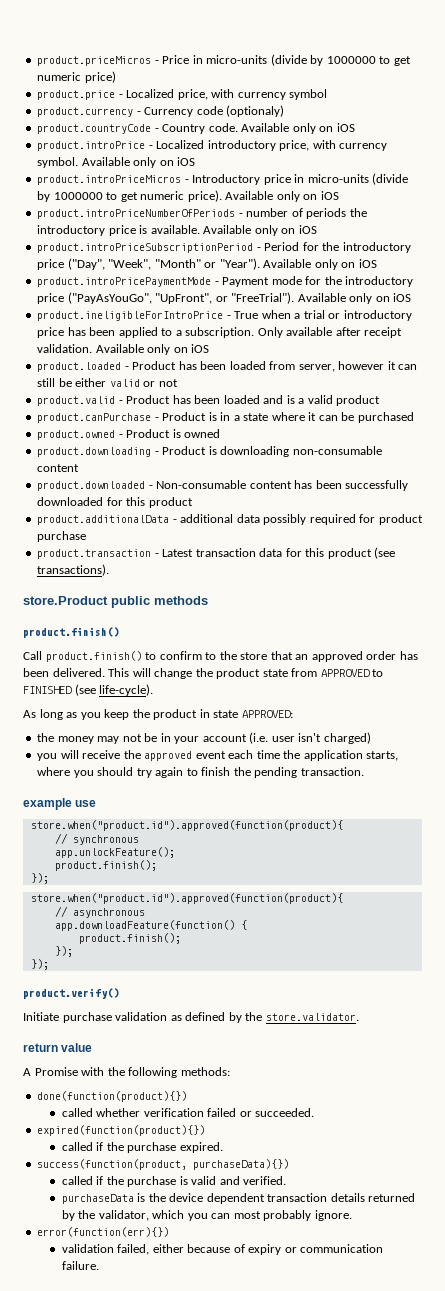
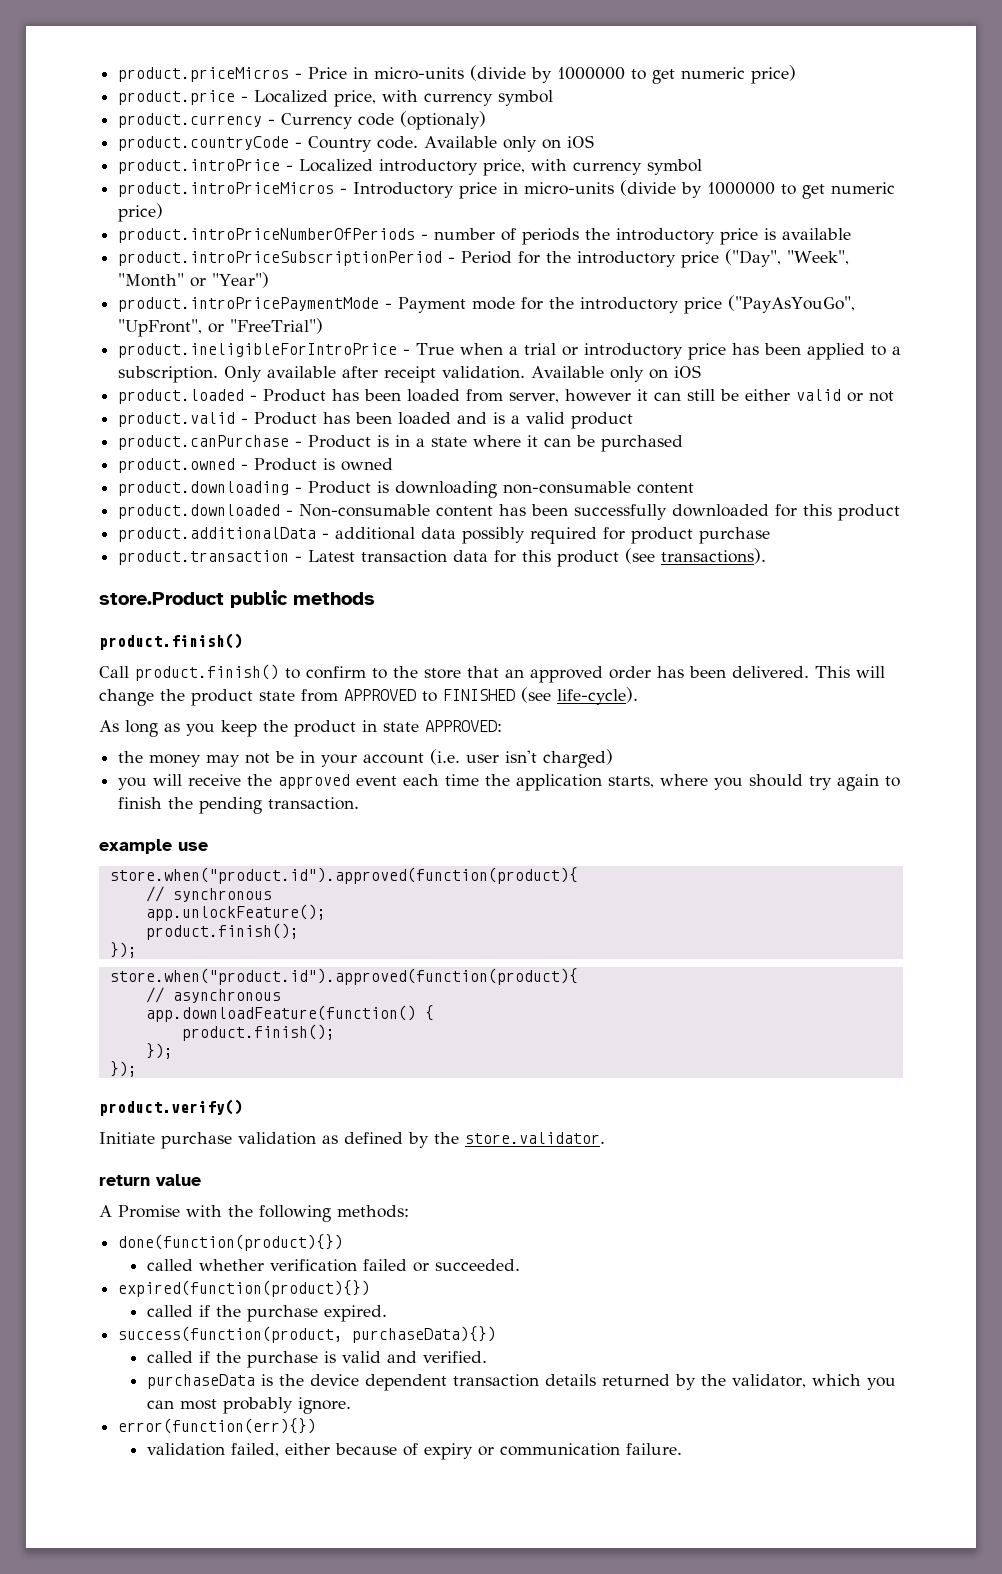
[37,157,196,168] symbol. Available only on iOS -> [647,159,703,175] symbol
[187,190,339,202] price). Available only on iOS -> [118,203,164,222] price)
[150,225,317,236] available. Available only on iOS -> [782,228,852,240] available
[219,258,377,270] "Year"). Available only on iOS -> [212,272,270,288] "Year")
[231,292,412,304] "FreeTrial"). Available only on iOS -> [230,318,324,334] "FreeTrial")

